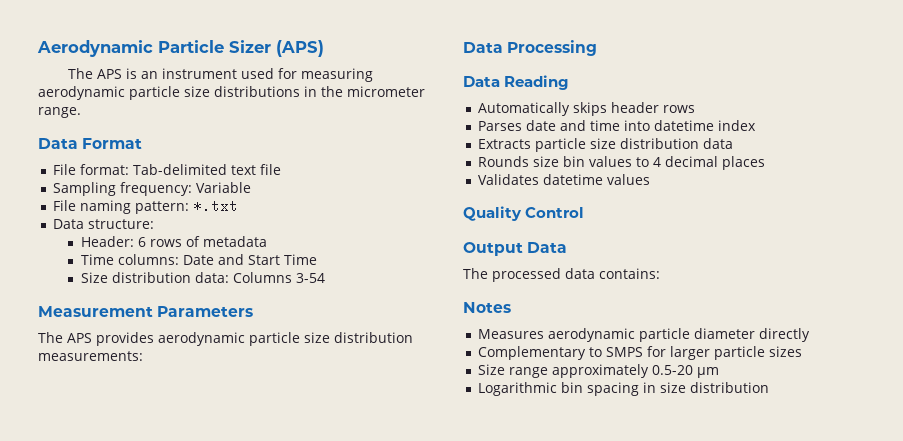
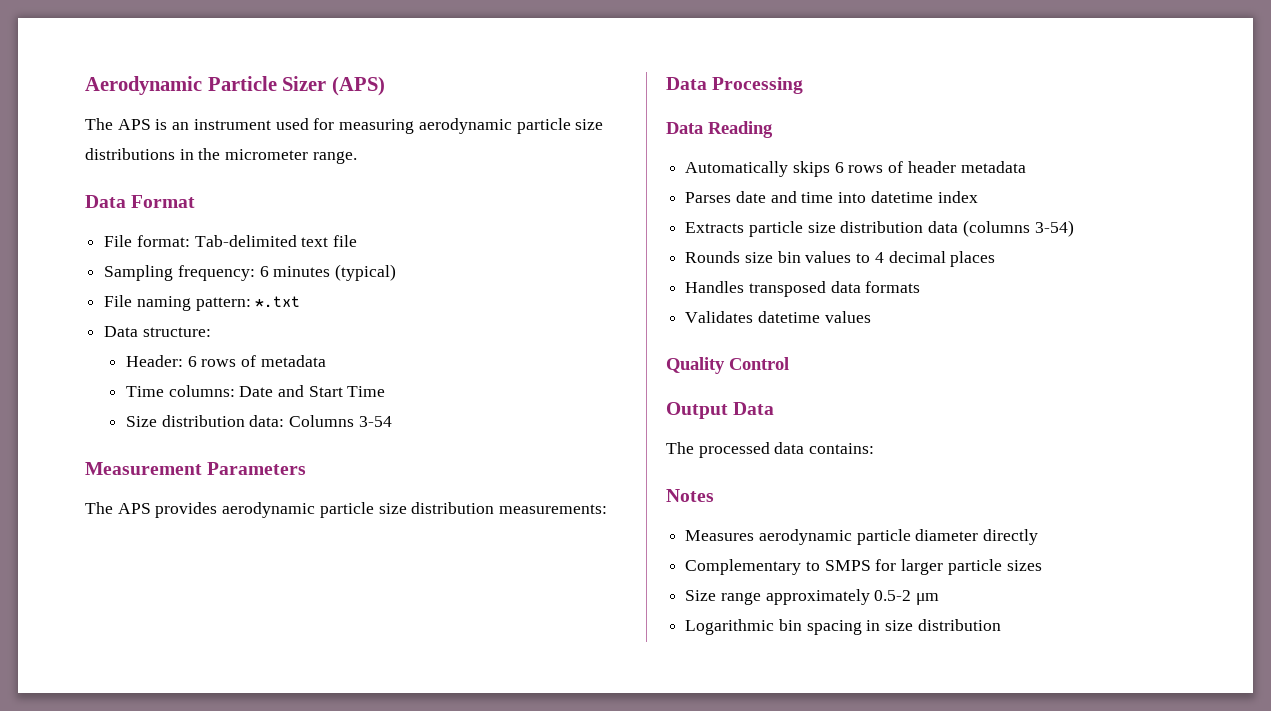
[196,182,252,193] Variable -> [259,264,397,281] 6 minutes (typical)
[611,102,696,113] header rows -> [834,161,1026,173] 6 rows of header metadata
(734, 143) none -> [962,220,1074,237] (columns 3-54)
(766, 163) none -> [685,281,921,297] // Handles transposed data formats
[652,365,694,375] 0.5-20 -> [874,590,912,601] 0.5-2

